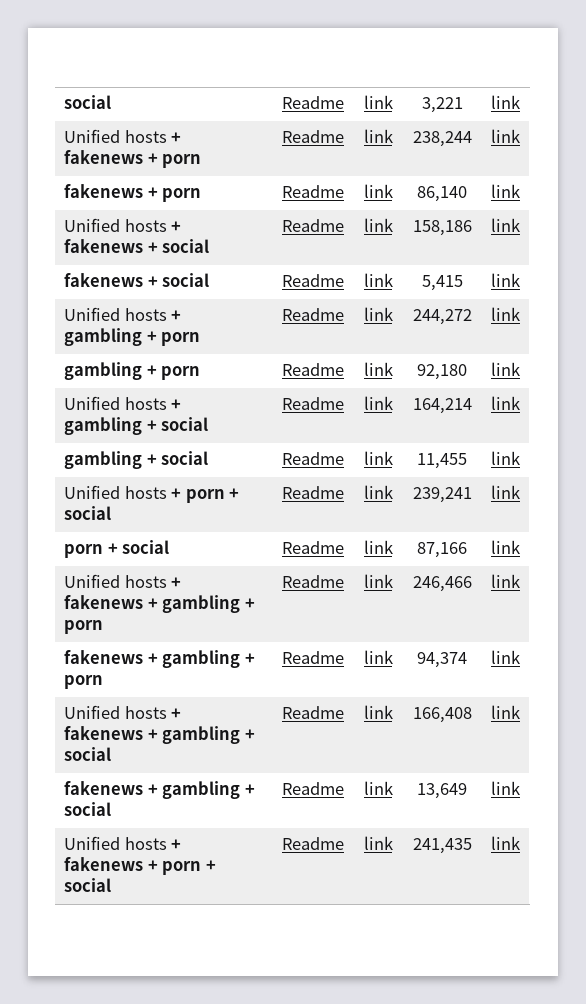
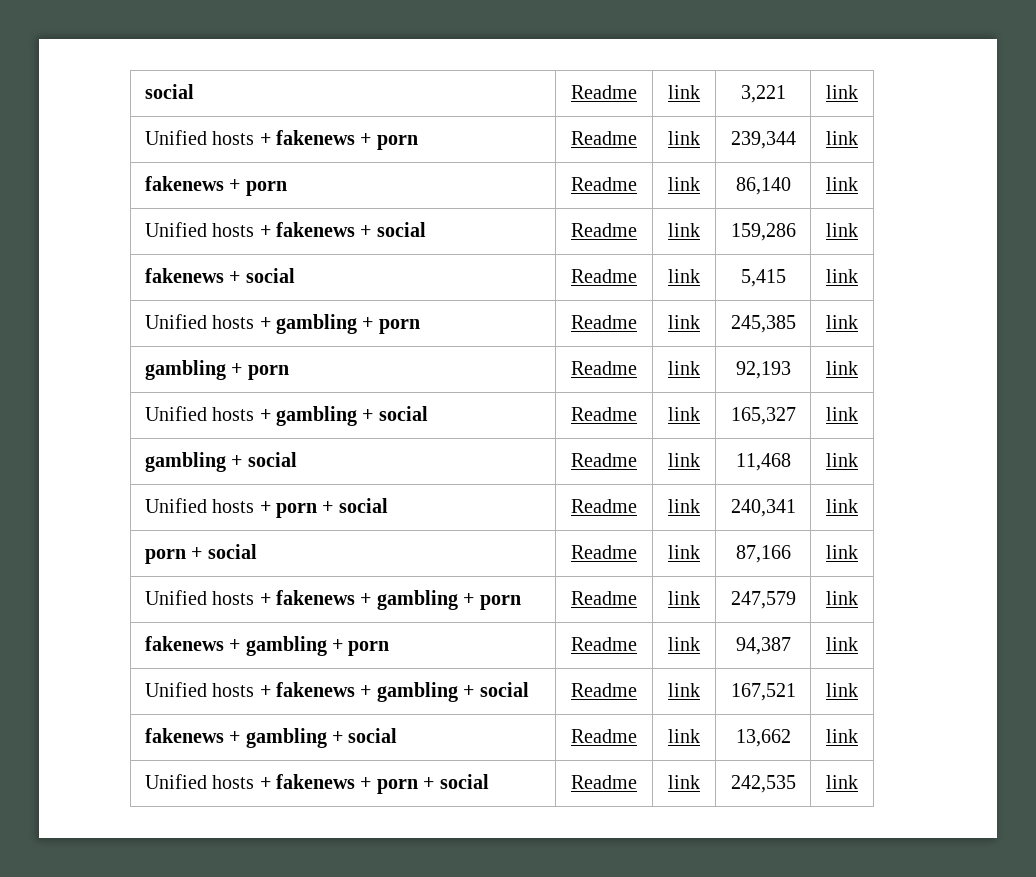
[412,131,472,147] 238,244 -> [730,131,796,149] 239,344
[412,220,472,236] 158,186 -> [730,223,796,241] 159,286
[412,309,472,325] 244,272 -> [730,315,796,333] 245,385
[417,364,467,380] 92,180 -> [735,361,791,379] 92,193
[412,398,472,414] 164,214 -> [730,407,796,425] 165,327
[417,453,467,469] 11,455 -> [735,453,791,471] 11,468
[412,487,472,503] 239,241 -> [730,499,796,517] 240,341
[412,576,472,592] 246,466 -> [730,591,796,609] 247,579
[417,652,467,668] 94,374 -> [735,637,791,655] 94,387
[412,707,472,723] 166,408 -> [730,683,796,701] 167,521
[417,783,467,799] 13,649 -> [735,729,791,747] 13,662
[412,838,472,854] 241,435 -> [730,775,796,793] 242,535

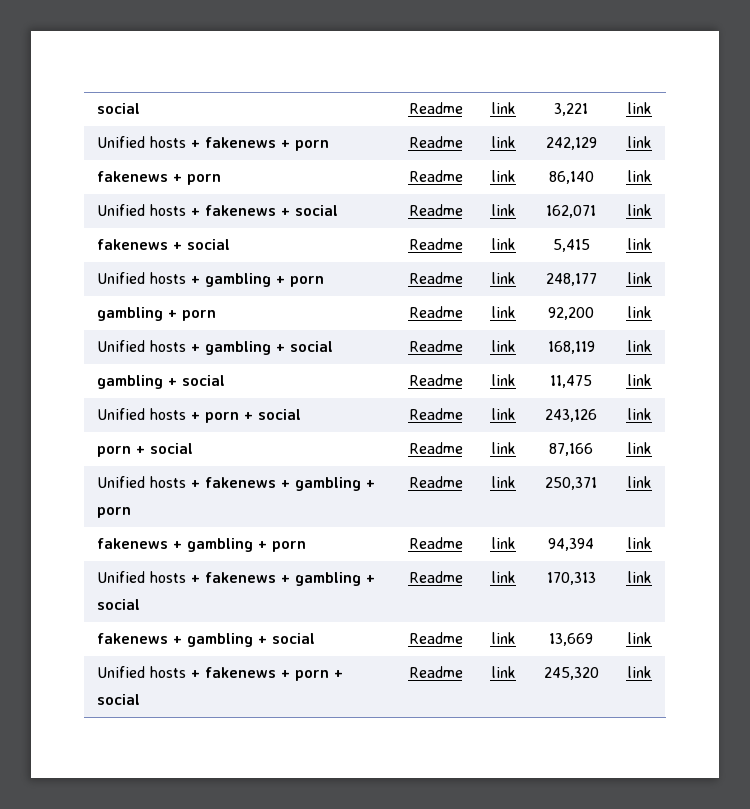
[730,131,796,149] 239,344 -> [545,137,597,150] 242,129
[730,223,796,241] 159,286 -> [546,205,596,218] 162,071
[730,315,796,333] 245,385 -> [545,273,597,286] 248,177
[735,361,791,379] 92,193 -> [548,307,594,320] 92,200
[730,407,796,425] 165,327 -> [547,341,595,354] 168,119
[735,453,791,471] 11,468 -> [550,375,592,388] 11,475
[730,499,796,517] 240,341 -> [545,409,597,422] 243,126
[730,591,796,609] 247,579 -> [545,477,597,490] 250,371
[735,637,791,655] 94,387 -> [548,538,594,551] 94,394
[730,683,796,701] 167,521 -> [546,572,596,585] 170,313
[735,729,791,747] 13,662 -> [549,633,593,646] 13,669
[730,775,796,793] 242,535 -> [543,667,599,680] 245,320

